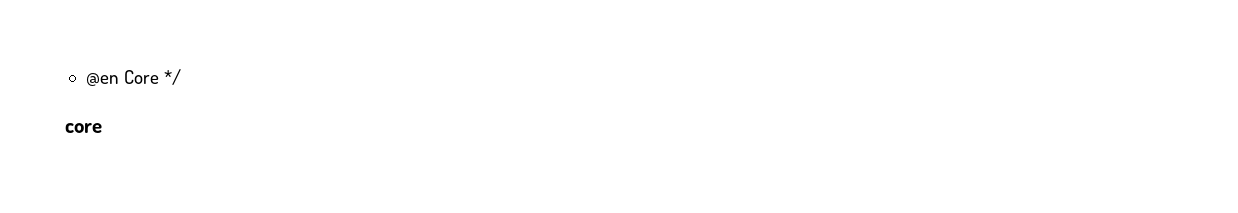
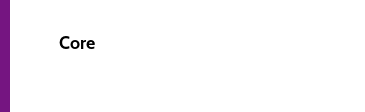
[85,69,182,86] [65,123,102,133] @en Core */ // core -> [59,36,95,49] Core

